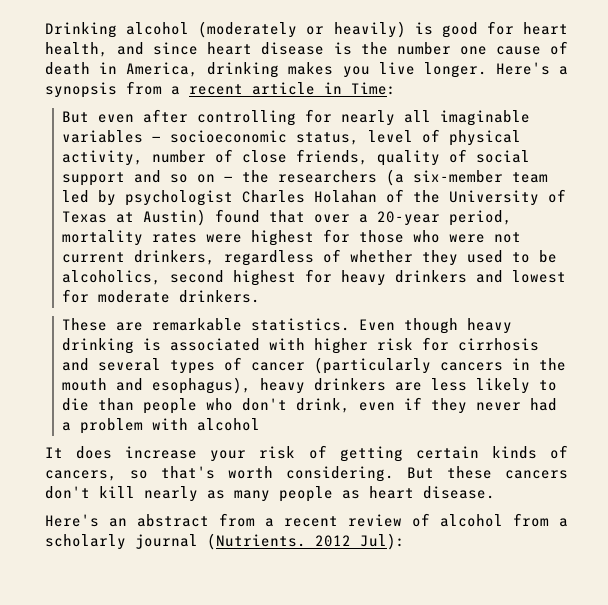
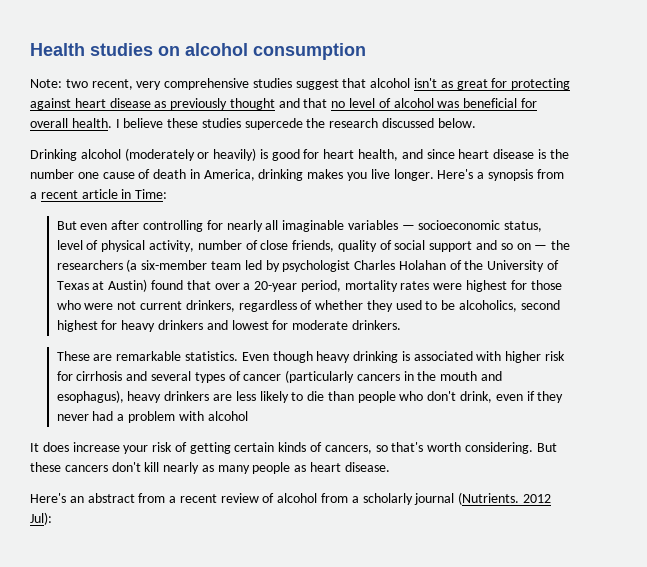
(45, 30) none -> [30,43,366,60] [30,78,571,90] [30,98,537,110] [30,118,476,130] Health studies on alcohol consumption // Note: two recent, very comprehensive studies suggest that alcohol isn't as great for protecting against heart disease as previously thought and that no level of alcohol was beneficial for overall health. I believe these studies supercede the research discussed below. //

